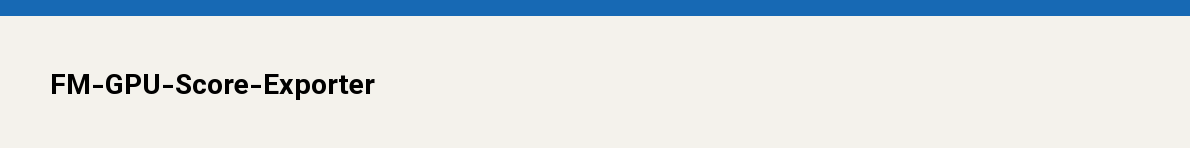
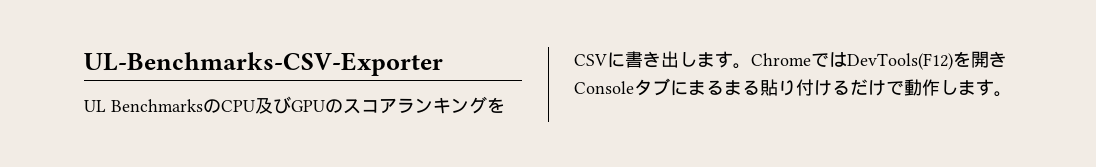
[50,74,375,100] FM-GPU-Score-Exporter -> [84,52,443,76] [84,96,505,114] [574,51,1007,70] [574,78,1012,97] UL-Benchmarks-CSV-Exporter // UL BenchmarksのCPU及びGPUのスコアランキングをCSVに書き出します。ChromeではDevTools(F12)を開きConsoleタブにまるまる貼り付けるだけで動作します。

